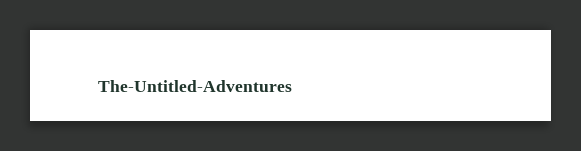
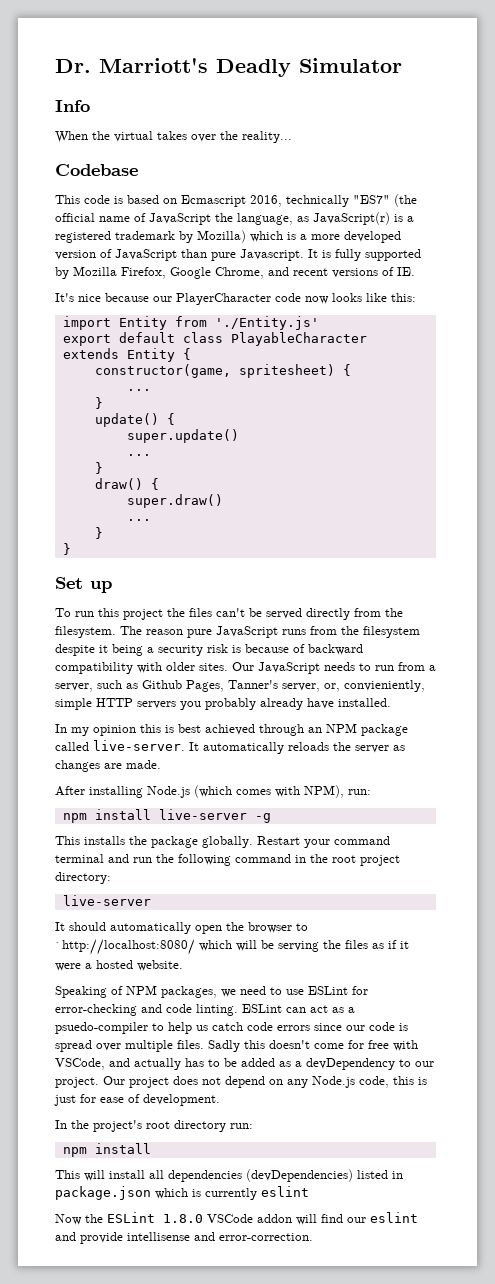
[98,80,292,92] The-Untitled-Adventures -> [55,58,402,77] [55,100,90,112] [55,131,292,143] [55,164,138,176] [55,194,417,207] [55,212,414,225] [55,230,401,243] [55,249,421,261] [55,266,415,279] [55,293,416,305] [62,316,319,330] [62,332,367,346] [62,348,191,362] [94,364,351,378] [126,389,151,391] [94,397,103,409] [94,413,175,427] [126,429,239,443] [126,454,151,456] [94,462,103,474] [94,478,159,490] [126,494,223,508] [126,519,151,521] [94,527,103,539] [62,543,71,555] [55,577,112,593] [55,608,403,620] [55,626,420,638] [55,644,363,656] [55,662,436,674] [55,680,425,692] [55,698,391,710] [55,723,408,736] [55,740,405,754] [55,760,161,772] [55,785,371,798] [62,809,271,823] [55,836,390,848] [55,854,400,866] [55,872,111,884] [62,895,151,906] [55,922,308,934] [55,939,409,955] [55,960,183,971] [55,985,368,998] [55,1004,355,1016] [55,1022,408,1034] [55,1040,418,1052] [55,1058,434,1070] [55,1076,427,1088] [54,1094,220,1106] [55,1120,253,1132] [62,1143,151,1157] [55,1169,403,1182] [55,1186,309,1200] [55,1212,418,1225] [55,1232,313,1244] Dr. Marriott's Deadly Simulator // Info // When the virtual takes over the reality... // Codebase // This code is based on Ecmascript 2016, technically "ES7" (the official name of JavaScript the language, as JavaScript(r) is a registered trademark by Mozilla) which is a more developed version of JavaScript than pure Javascript. It is fully supported by Mozilla Firefox, Google Chrome, and recent versions of IE. // It's nice because our PlayerCharacter code now looks like this: // import Entity from './Entity.js' // export default class PlayableCharacter extends Entity { // constructor(game, spritesheet) { // ... // } // update() { // super.update() // ... // } // draw() { // super.draw() // ... // } // } // Set up // To run this project the files can't be served directly from the filesystem. The reason pure JavaScript runs from the filesystem despite it being a security risk is because of backward compatibility with older sites. Our JavaScript needs to run from a server, such as Github Pages, Tanner's server, or, convieniently, simple HTTP servers you probably already have installed. // In my opinion this is best achieved through an NPM package called live-server. It automatically reloads the server as changes are made. // After installing Node.js (which comes with NPM), run: // npm install live-server -g // This installs the package globally. Restart your command terminal and run the following command in the root project directory: // live-server // It should automatically open the browser to `http://localhost:8080/ which will be serving the files as if it were a hosted website. // Speaking of NPM packages, we need to use ESLint for error-checking and code linting. ESLint can act as a psuedo-compiler to help us catch code errors since our code is spread over multiple files. Sadly this doesn't come for free with VSCode, and actually has to be added as a devDependency to our project. Our project does not depend on any Node.js code, this is just for ease of development. // In the project's root directory run: // npm install // This will install all dependencies (devDependencies) listed in package.json which is currently eslint // Now the ESLint 1.8.0 VSCode addon will find our eslint and provide intellisense and error-correction.

